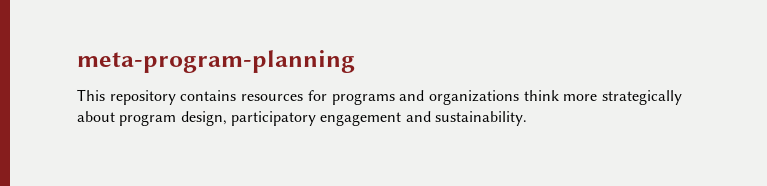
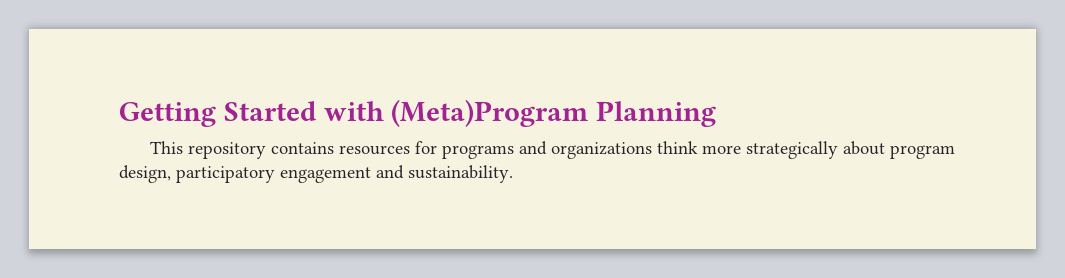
[77,50,355,73] meta-program-planning -> [119,99,717,127] Getting Started with (Meta)Program Planning

